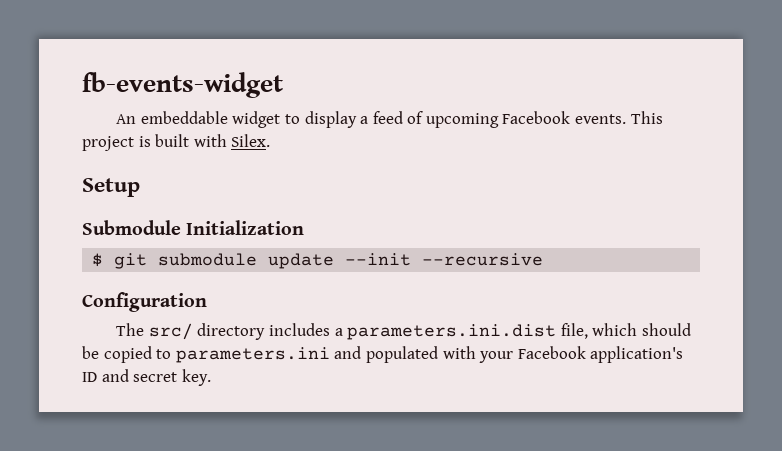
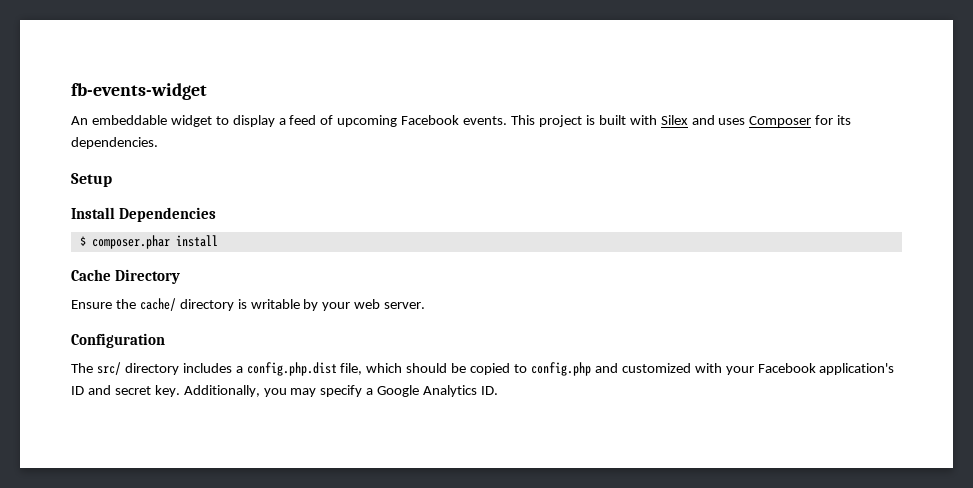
[231,134,271,147] Silex. -> [660,115,852,127] [71,137,158,149] Silex and uses Composer for its dependencies.
[82,220,305,235] Submodule Initialization -> [71,207,217,222] Install Dependencies
[114,253,544,269] git submodule update --init --recursive -> [91,235,218,249] [71,269,181,284] [71,298,426,311] composer.phar install // Cache Directory // Ensure the cache/ directory is writable by your web server.
[347,324,557,340] parameters.ini.dist -> [246,362,337,376] config.php.dist
[175,346,438,363] parameters.ini and populated -> [530,362,691,376] config.php and customized
(211, 377) none -> [183,385,499,397] Additionally, you may specify a Google Analytics ID.

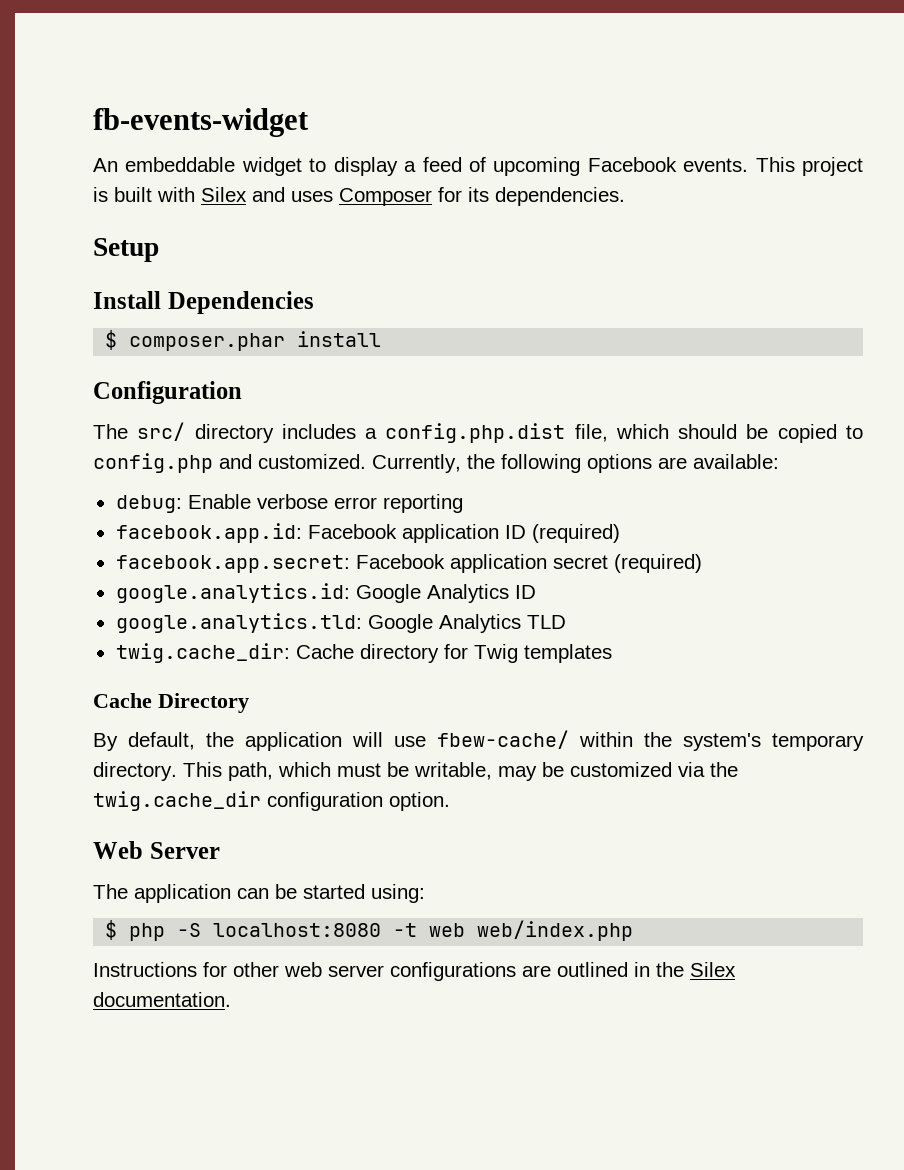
[71,269,181,284] [71,298,426,311] // Cache Directory // Ensure the cache/ directory is writable by your web server. -> (382, 339) none
[621,363,895,375] [71,385,499,397] customized with your Facebook application's ID and secret key. Additionally, you may specify a Google Analytics ID. -> [258,454,779,473] [115,494,463,513] [115,523,620,543] [115,554,702,573] [115,583,536,603] [115,613,566,633] [115,643,612,663] [93,693,249,713] [93,730,864,751] [93,762,738,781] [93,791,450,811] [93,841,220,859] [93,884,425,903] [105,920,634,941] [93,962,736,981] [93,992,231,1007] customized. Currently, the following options are available: // debug: Enable verbose error reporting // facebook.app.id: Facebook application ID (required) // facebook.app.secret: Facebook application secret (required) // google.analytics.id: Google Analytics ID // google.analytics.tld: Google Analytics TLD // twig.cache_dir: Cache directory for Twig templates // Cache Directory // By default, the application will use fbew-cache/ within the system's temporary directory. This path, which must be writable, may be customized via the twig.cache_dir configuration option. // Web Server // The application can be started using: // $ php -S localhost:8080 -t web web/index.php // Instructions for other web server configurations are outlined in the Silex documentation.

